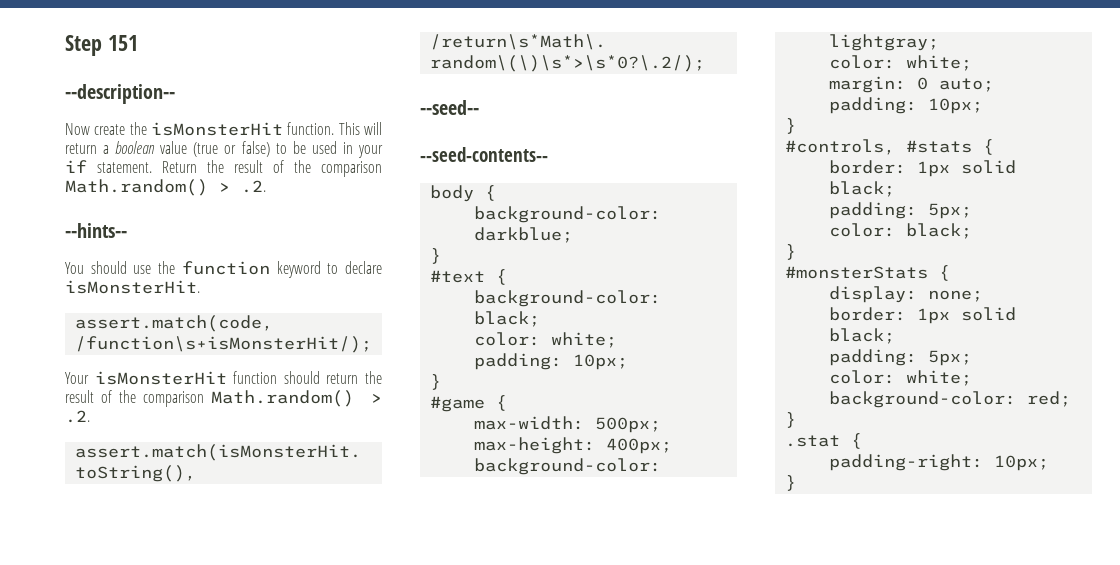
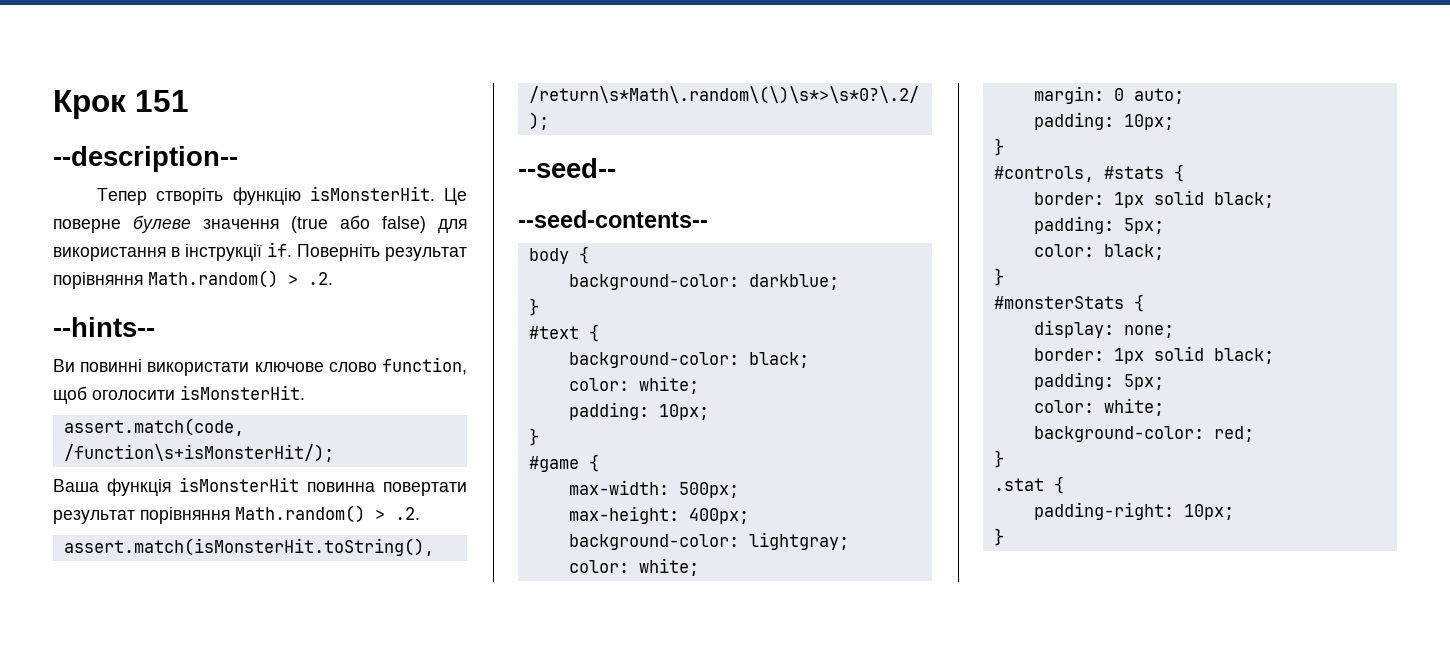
[65,35,102,56] Step -> [53,90,126,119] Крок
[65,122,382,136] [65,141,383,158] [65,160,382,177] [65,179,266,196] [65,223,127,238] [65,261,382,278] [65,280,200,294] [74,315,273,332] [74,336,372,353] [65,371,382,385] [65,390,204,407] Now create the isMonsterHit function. This will return a boolean value (true or false) to be used in your if statement. Return the result of the comparison Math.random() > .2. // --hints-- // You should use the function keyword to declare isMonsterHit. // assert.match(code, /function\s+isMonsterHit/); // Your isMonsterHit function should return the result of the comparison -> [97,186,467,205] [53,215,467,233] [53,242,467,261] [53,270,333,289] [53,317,155,337] [53,357,467,376] [53,385,305,404] [63,418,244,436] [63,444,334,462] [53,477,467,496] [53,507,230,524] Тепер створіть функцію isMonsterHit. Це поверне булеве значення (true або false) для використання в інструкції if. Поверніть результат порівняння Math.random() > .2. // --hints-- // Ви повинні використати ключове слово function, щоб оголосити isMonsterHit. // assert.match(code, /function\s+isMonsterHit/); // Ваша функція isMonsterHit повинна повертати результат порівняння

